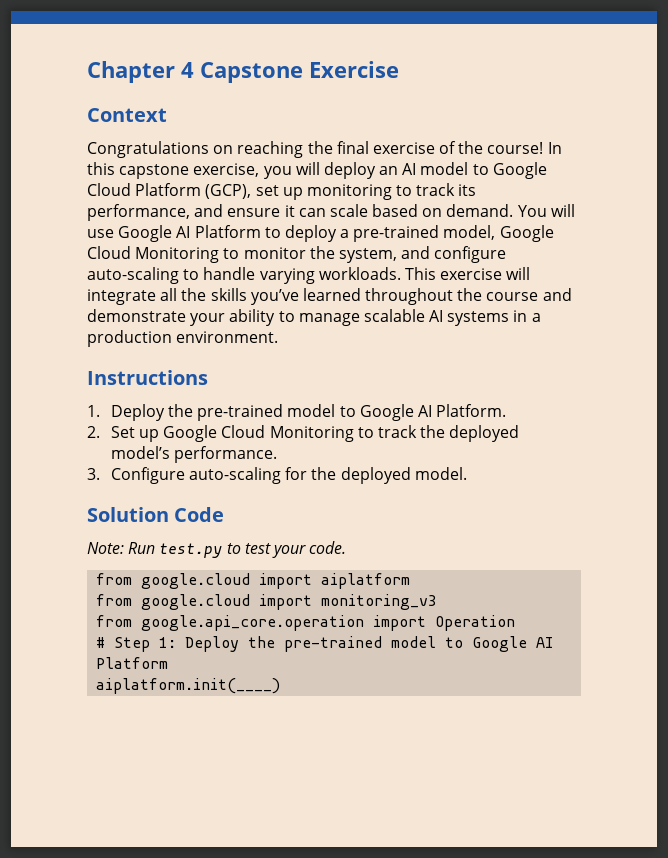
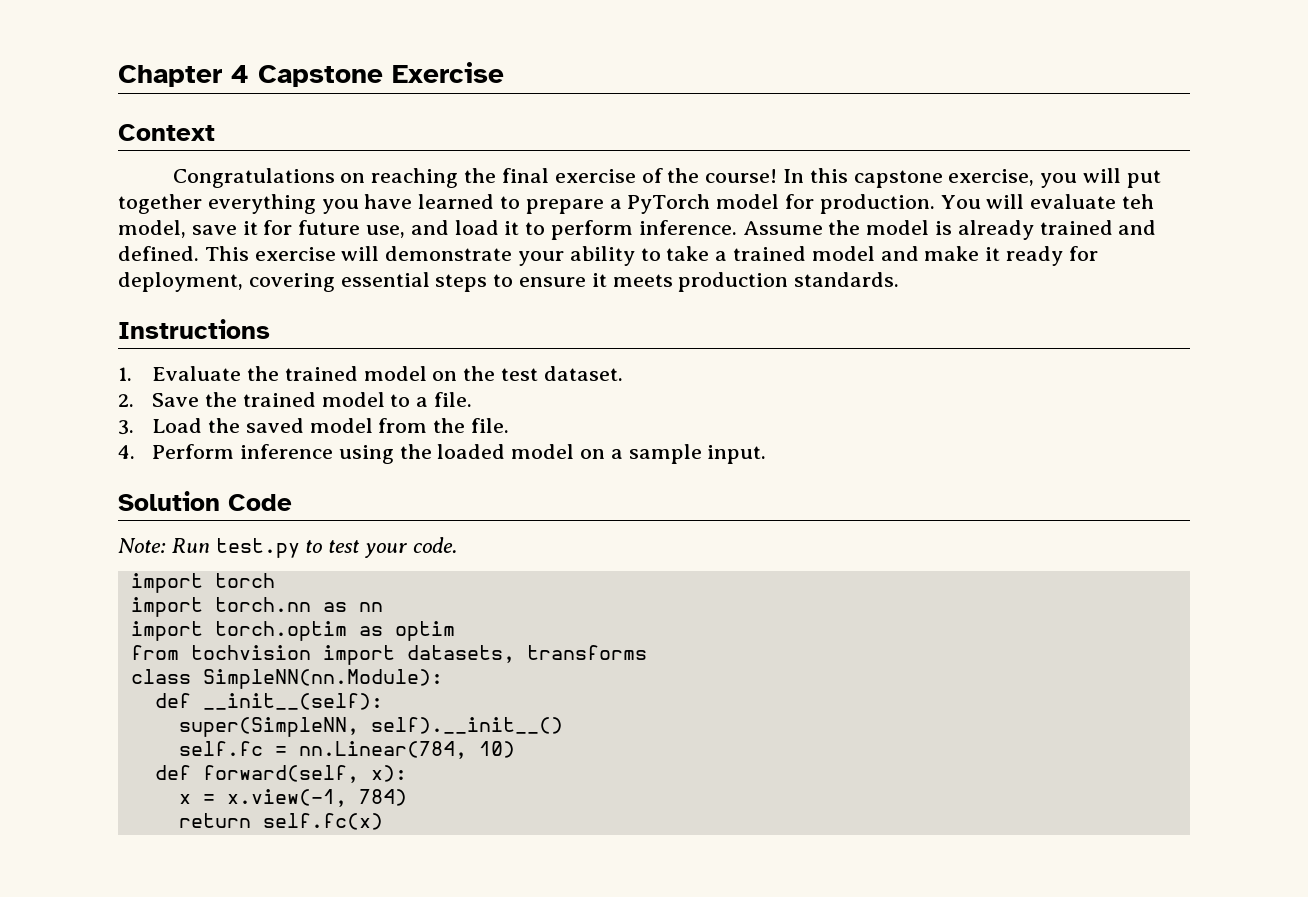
[323,162,547,179] [87,183,477,200] [87,204,575,221] [87,225,554,242] [87,246,507,263] [87,267,531,284] [87,288,572,305] [87,309,541,326] [87,330,279,347] [87,370,208,385] [87,404,507,421] [87,425,520,442] [110,446,278,463] [87,467,467,484] deploy an AI model to Google Cloud Platform (GCP), set up monitoring to track its performance, and ensure it can scale based on demand. You will use Google AI Platform to deploy a pre-trained model, Google Cloud Monitoring to monitor the system, and configure auto-scaling to handle varying workloads. This exercise will integrate all the skills you’ve learned throughout the course and demonstrate your ability to manage scalable AI systems in a production environment. // Instructions // 1. Deploy the pre-trained model to Google AI Platform. // 2. Set up Google Cloud Monitoring to track the deployed model’s performance. // 3. Configure auto-scaling for the deployed model. -> [1126,170,1161,188] [118,194,1155,214] [118,220,1157,240] [118,246,1098,266] [118,272,900,292] [118,319,270,339] [118,366,623,381] [118,392,472,407] [118,418,509,435] [118,444,767,464] put together everything you have learned to prepare a PyTorch model for production. You will evaluate teh model, save it for future use, and load it to perform inference. Assume the model is already trained and defined. This exercise will demonstrate your ability to take a trained model and make it ready for deployment, covering essential steps to ensure it meets production standards. // Instructions // 1. Evaluate the trained model on the test dataset. // 2. Save the trained model to a file. // 3. Load the saved model from the file. // 4. Perform inference using the loaded model on a sample input.
[96,573,411,589] [96,594,438,610] [96,615,516,631] [96,636,554,652] [96,657,169,669] [96,678,281,694] from google.cloud import aiplatform // from google.cloud import monitoring_v3 // from google.api_core.operation import Operation // # Step 1: Deploy the pre-trained model to Google AI Platform // aiplatform.init(____) -> [130,573,275,593] [130,597,383,617] [130,621,455,641] [130,645,647,665] [130,669,443,689] [154,693,383,710] [178,717,563,737] [178,741,515,759] [154,765,407,783] [178,789,407,807] [178,813,383,830] import torch // import torch.nn as nn // import torch.optim as optim // from tochvision import datasets, transforms // class SimpleNN(nn.Module): // def __init__(self): // super(SimpleNN, self).__init__() // self.fc = nn.Linear(784, 10) // def forward(self, x): // x = x.view(-1, 784) // return self.fc(x)

